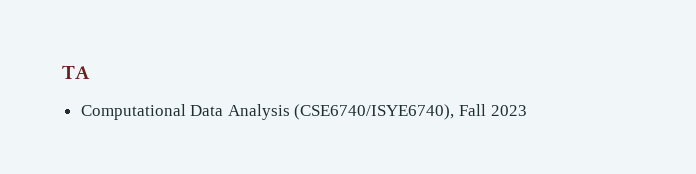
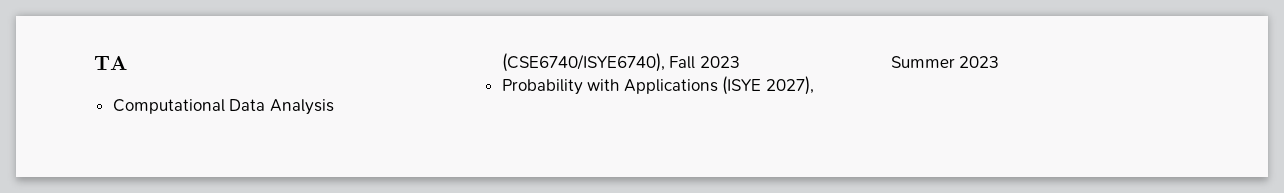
(527, 110) none -> [501,76,815,95] [890,56,1000,68] // Probability with Applications (ISYE 2027), Summer 2023

